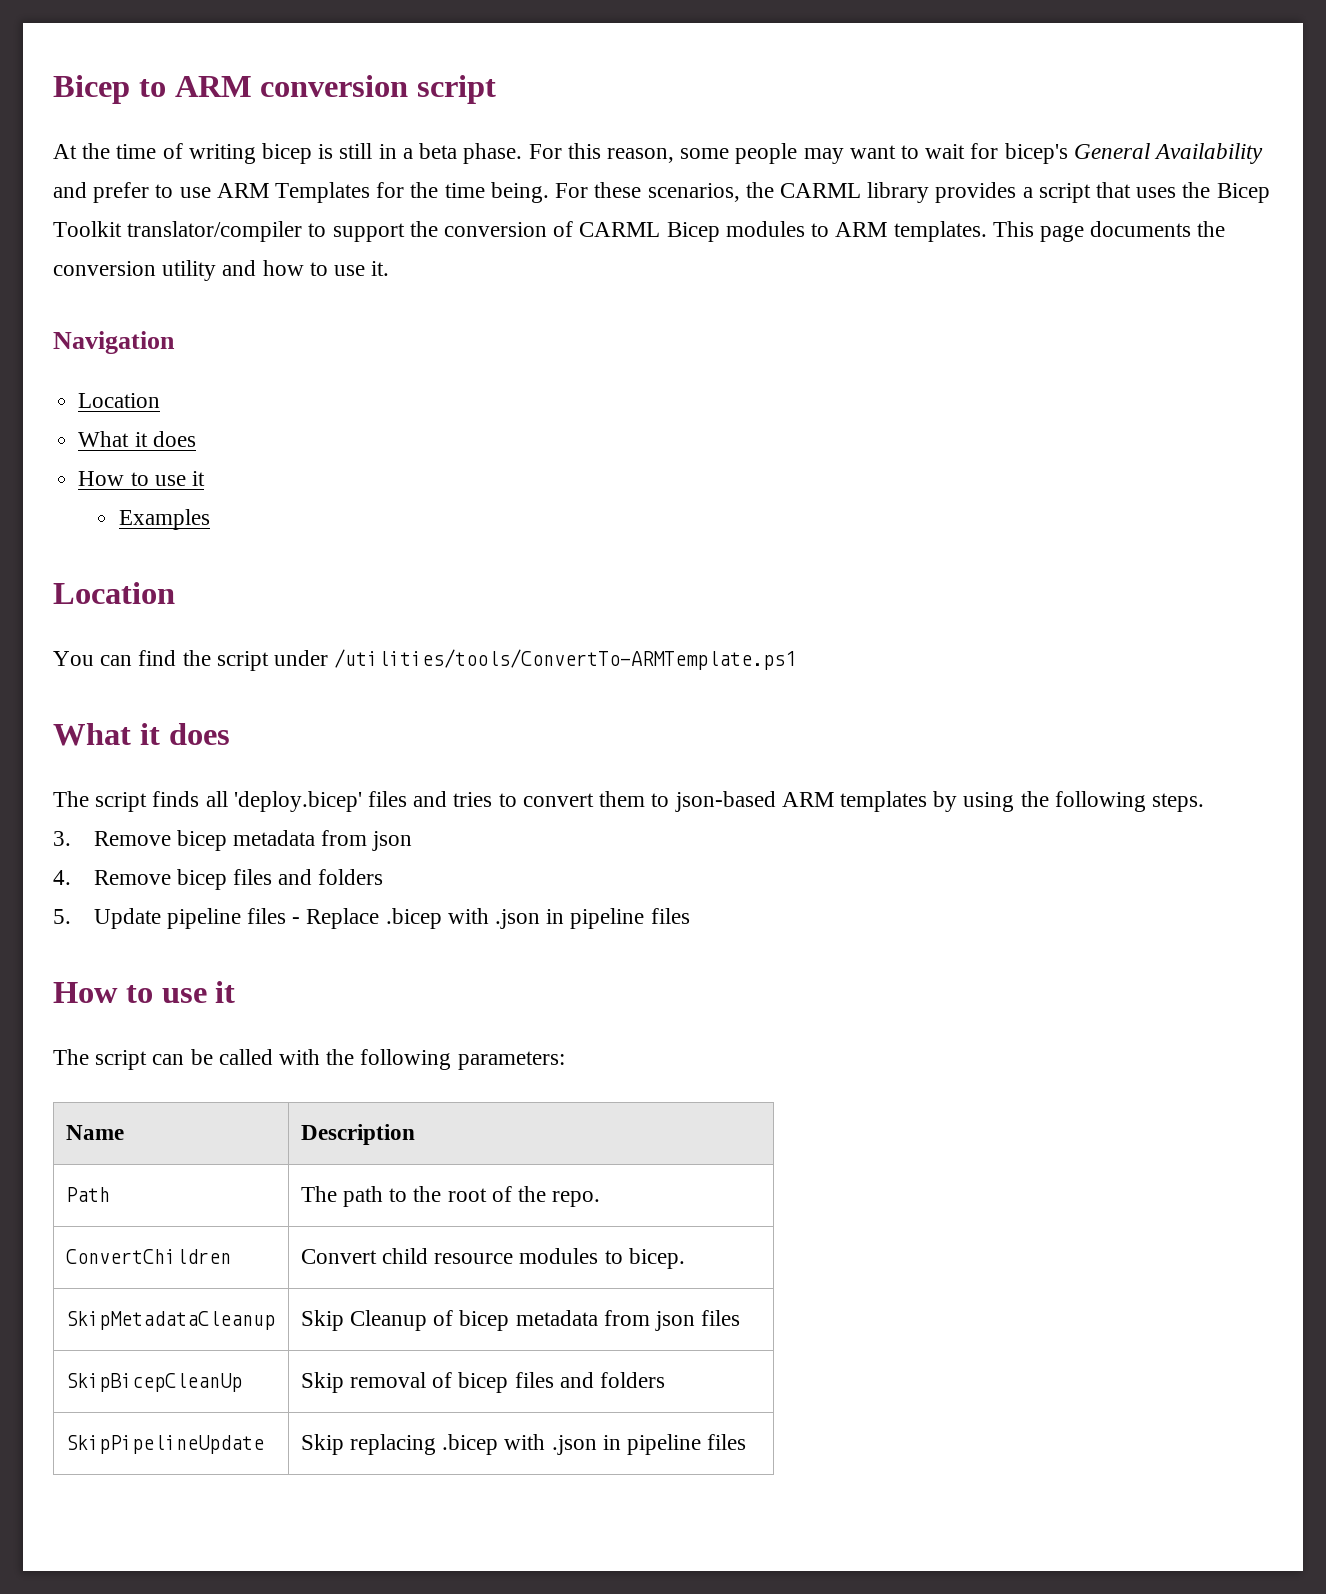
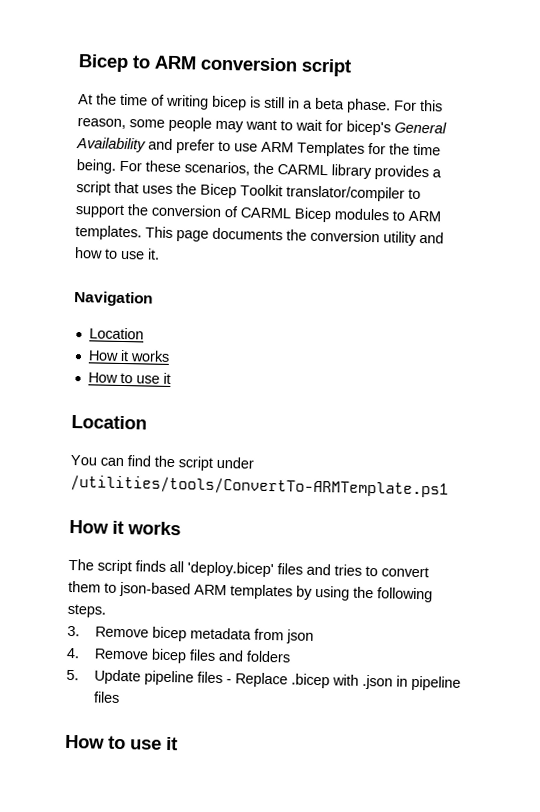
[78,431,196,447] [78,471,205,486] [118,509,210,530] What it does // How to use it // Examples -> [87,349,170,362] [87,372,171,384] How it works // How to use it
[53,723,230,746] What it does -> [69,519,181,536] How it works
[53,1049,565,1070] [65,1125,124,1140] [300,1124,415,1145] [65,1187,110,1202] [300,1186,601,1207] [65,1249,231,1264] [300,1248,685,1269] [65,1311,275,1330] [300,1310,741,1331] [65,1373,242,1392] [300,1372,665,1393] [65,1435,264,1454] [300,1434,747,1455] // The script can be called with the following parameters: // Name | Description // Path | The path to the root of the repo. // ConvertChildren | Convert child resource modules to bicep. // SkipMetadataCleanup | Skip Cleanup of bicep metadata from json files // SkipBicepCleanUp | Skip removal of bicep files and folders // SkipPipelineUpdate | Skip replacing .bicep with .json in pipeline files -> (178, 743) none

